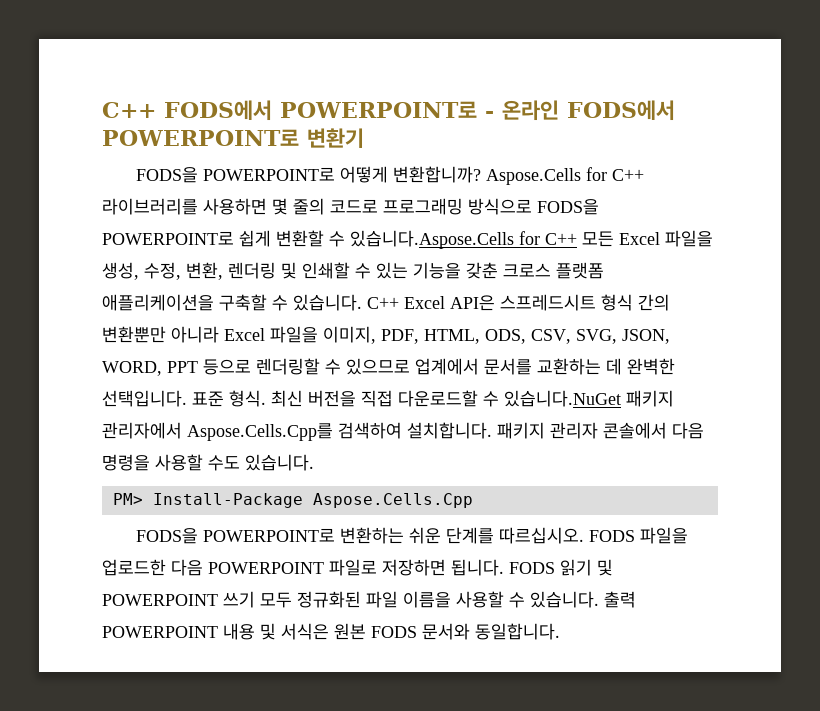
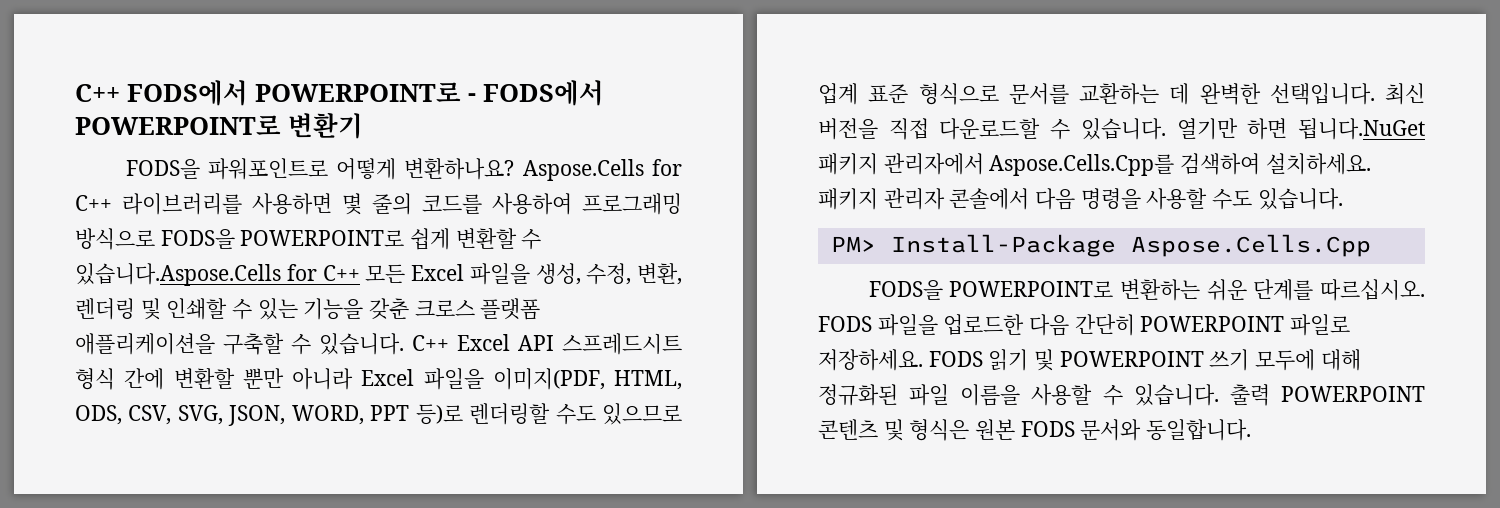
[502,100,559,121] 온라인 -> (476, 97) none
[202,166,481,183] POWERPOINT로 어떻게 변환합니까? -> [207,158,515,180] 파워포인트로 어떻게 변환하나요?
[330,199,378,213] 코드로 -> [422,193,572,215] 코드를 사용하여
[450,295,495,311] API은 -> [518,335,554,351] API
[638,294,670,311] [102,326,166,343] 간의 변환뿐만 -> [124,368,284,390] 간에 변환할 뿐만
[323,326,419,344] 이미지, PDF, -> [492,368,605,390] 이미지(PDF,
[203,358,479,375] 등으로 렌더링할 수 있으므로 업계에서 -> [415,403,683,425] [818,83,999,105] 등)로 렌더링할 수도 있으므로 업계 표준 형식으로
[192,390,266,407] 표준 형식. -> (1375, 94) none
[504,390,621,407] 있습니다.NuGet -> [1080,118,1425,140] 있습니다. 열기만 하면 됩니다.NuGet
[407,422,492,439] 설치합니다. -> [1265,153,1371,175] 설치하세요.
(203, 567) none -> [1074,314,1135,336] 간단히
[382,559,504,576] 저장하면 됩니다. -> [818,349,923,371] 저장하세요.
[260,592,292,608] 모두 -> [1255,349,1361,371] 모두에 대해
[223,623,329,640] 내용 및 서식은 -> [818,419,970,441] 콘텐츠 및 형식은

